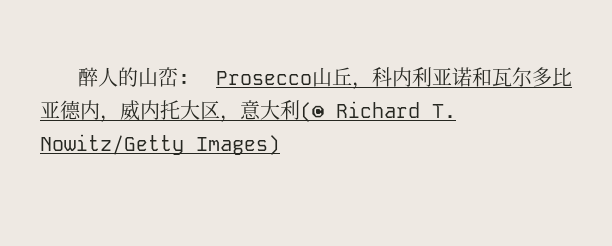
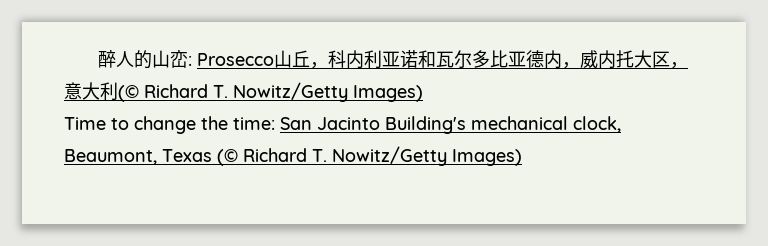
(280, 145) none -> [64,116,621,134] [64,146,522,166] // Time to change the time: San Jacinto Building's mechanical clock, Beaumont, Texas (© Richard T. Nowitz/Getty Images)

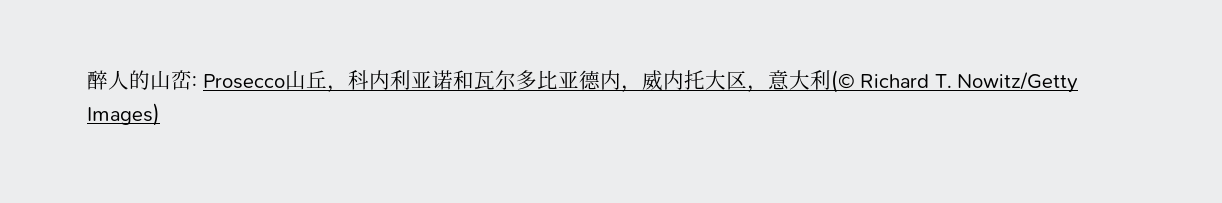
[64,116,621,134] [64,146,522,166] // Time to change the time: San Jacinto Building's mechanical clock, Beaumont, Texas (© Richard T. Nowitz/Getty Images) -> (160, 114) none

